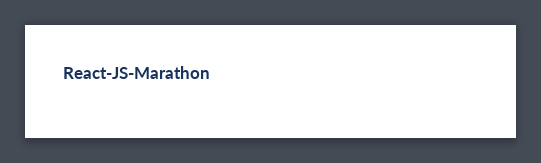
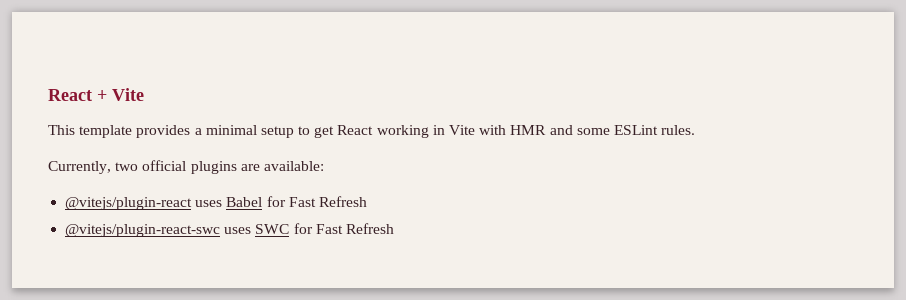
[63,66,210,79] React-JS-Marathon -> [48,88,144,101] [48,125,696,138] [48,160,324,174] [65,196,367,210] [65,223,394,237] React + Vite // This template provides a minimal setup to get React working in Vite with HMR and some ESLint rules. // Currently, two official plugins are available: // @vitejs/plugin-react uses Babel for Fast Refresh // @vitejs/plugin-react-swc uses SWC for Fast Refresh

